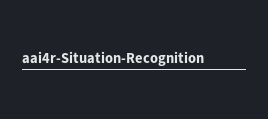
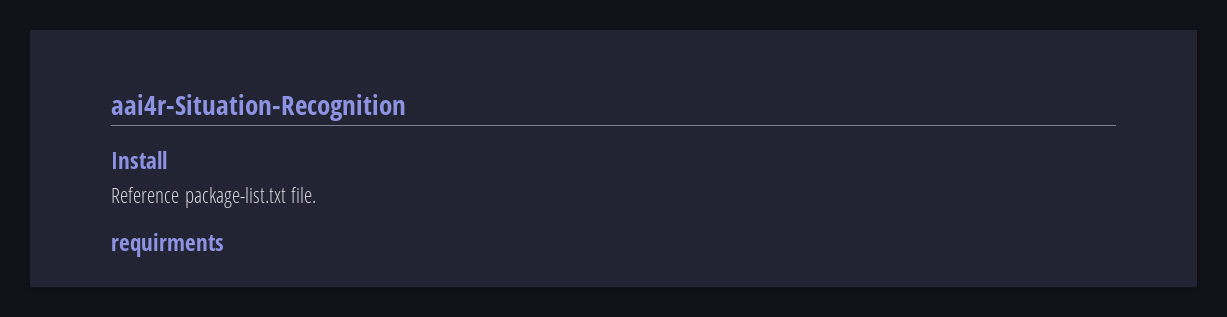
(204, 58) none -> [111,151,167,169] [111,187,317,208] [111,233,224,257] // Install // Reference package-list.txt file. // requirments

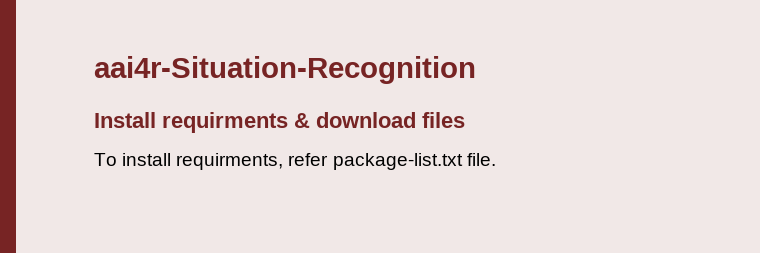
[111,187,179,203] // Reference -> [162,112,465,133] [94,153,329,170] requirments & download files // To install requirments, refer
[111,233,224,257] // requirments -> (496, 159) none

